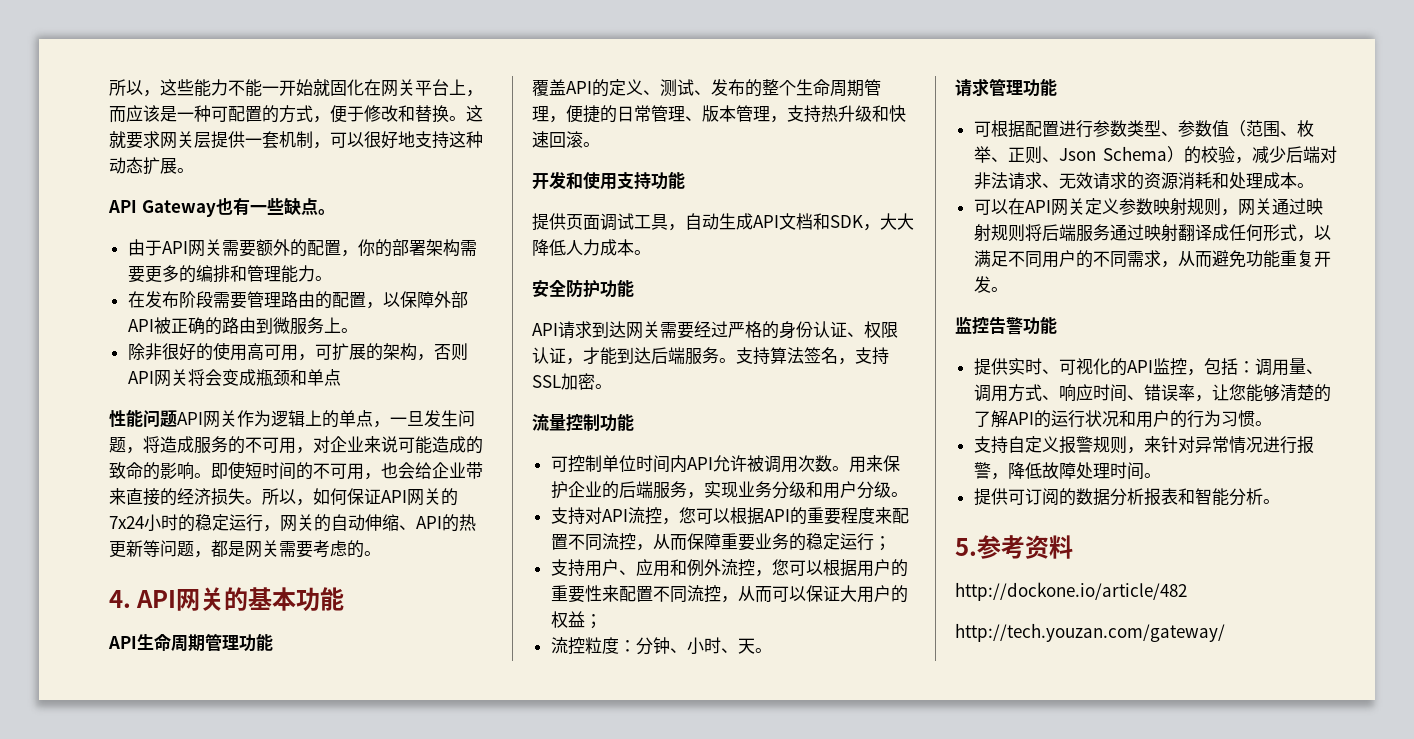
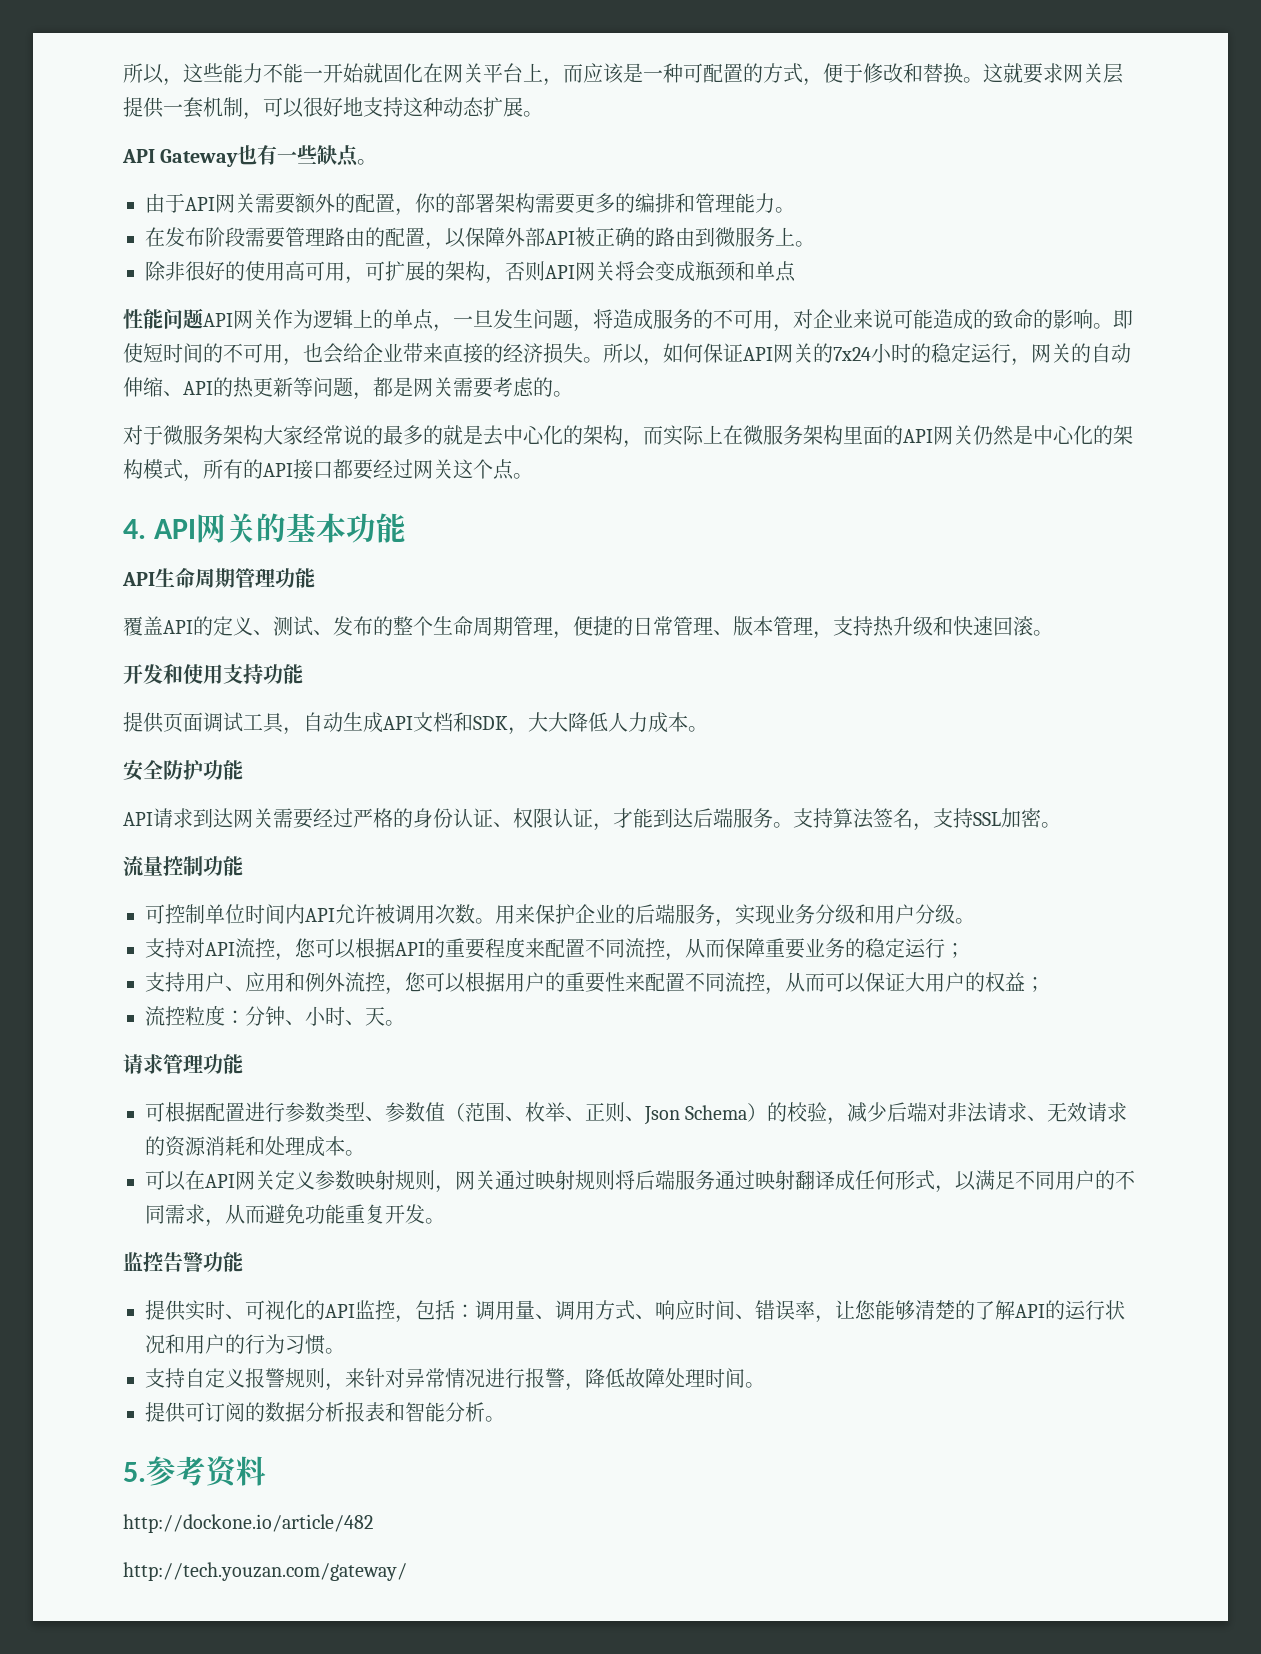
(381, 553) none -> [123,425,1133,448] [123,459,533,482] // 对于微服务架构大家经常说的最多的就是去中心化的架构，而实际上在微服务架构里面的API网关仍然是中心化的架构模式，所有的API接口都要经过网关这个点。

